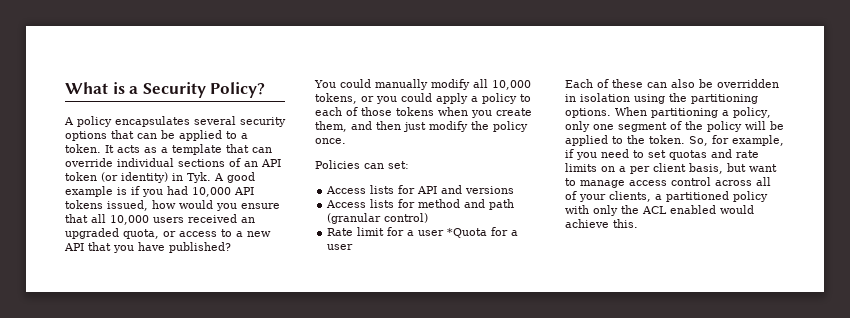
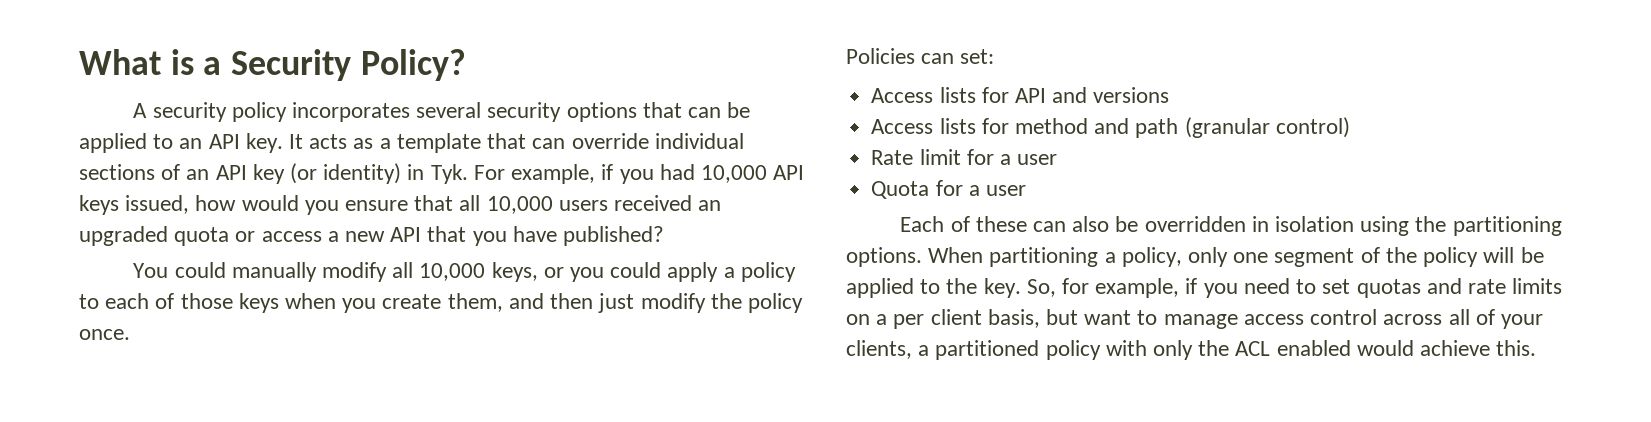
[77,116,190,127] policy encapsulates -> [152,102,410,122] security policy incorporates
[241,133,248,139] [65,144,101,153] a token. -> [179,133,283,153] an API key.
[65,172,97,181] token -> [252,164,285,184] key
[214,172,255,183] [65,186,127,197] A good example is -> [473,164,596,184] For example,
[65,200,103,209] tokens -> [79,195,119,215] keys
[123,229,159,239] quota, -> [174,227,230,246] quota
[221,229,232,237] to -> (322, 236) none
[315,93,357,104] tokens, -> [491,262,538,282] keys,
[396,107,434,116] tokens -> [238,293,279,313] keys
[447,228,488,238] *Quota -> [871,181,930,199] // Quota
[649,135,685,144] token. -> [983,278,1021,298] key.

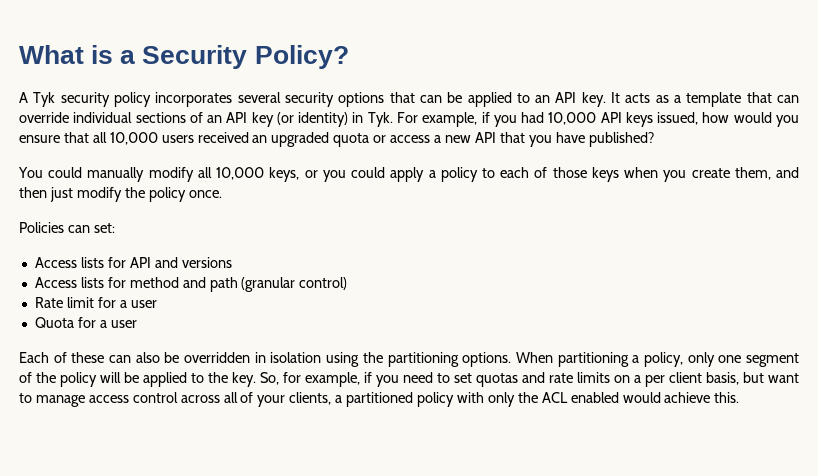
(148, 110) none -> [33,92,56,107] Tyk

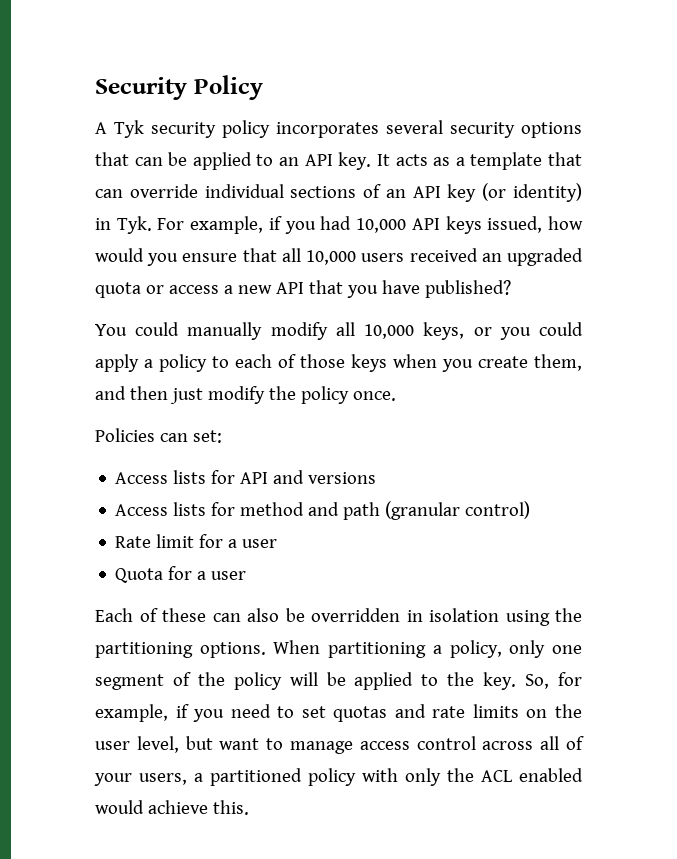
[19,45,349,69] What is a Security Policy? -> [95,75,263,100] Security Policy
[634,372,739,387] a per client basis, -> [555,704,583,718] [95,736,179,753] the user level,
[289,392,332,405] clients, -> [139,773,187,785] users,

